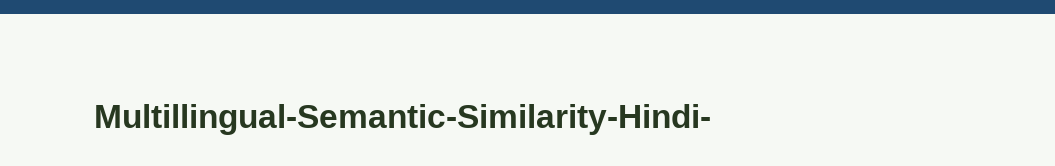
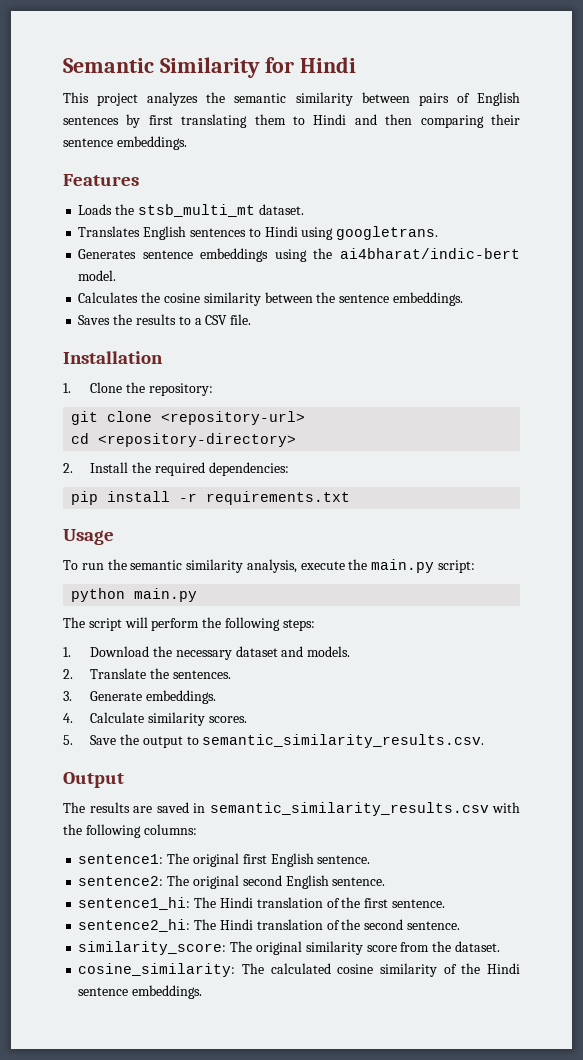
[94,104,711,135] Multillingual-Semantic-Similarity-Hindi- -> [63,57,356,78] [63,92,520,106] [63,114,520,128] [63,136,187,150] [63,174,139,186] [78,204,304,217] [78,226,439,240] [78,248,520,262] [78,270,117,281] [78,292,463,306] [78,314,252,325] [63,351,163,364] [63,382,213,396] [71,411,306,425] [71,433,297,447] [63,462,289,476] [71,491,351,505] [63,529,114,545] [63,559,476,573] [71,588,198,602] [63,617,315,631] [63,646,351,660] [63,668,231,679] [63,690,216,704] [63,712,247,726] [63,734,485,748] [63,772,124,788] [63,802,520,816] [63,824,197,838] [78,853,371,867] [78,875,386,889] [78,897,445,910] [78,919,460,932] [78,941,500,955] [78,963,520,977] [78,985,203,999] Semantic Similarity for Hindi // This project analyzes the semantic similarity between pairs of English sentences by first translating them to Hindi and then comparing their sentence embeddings. // Features // Loads the stsb_multi_mt dataset. // Translates English sentences to Hindi using googletrans. // Generates sentence embeddings using the ai4bharat/indic-bert model. // Calculates the cosine similarity between the sentence embeddings. // Saves the results to a CSV file. // Installation // 1. Clone the repository: // git clone <repository-url> // cd <repository-directory> // 2. Install the required dependencies: // pip install -r requirements.txt // Usage // To run the semantic similarity analysis, execute the main.py script: // python main.py // The script will perform the following steps: // 1. Download the necessary dataset and models. // 2. Translate the sentences. // 3. Generate embeddings. // 4. Calculate similarity scores. // 5. Save the output to semantic_similarity_results.csv. // Output // The results are saved in semantic_similarity_results.csv with the following columns: // sentence1: The original first English sentence. // sentence2: The original second English sentence. // sentence1_hi: The Hindi translation of the first sentence. // sentence2_hi: The Hindi translation of the second sentence. // similarity_score: The original similarity score from the dataset. // cosine_similarity: The calculated cosine similarity of the Hindi sentence embeddings.

